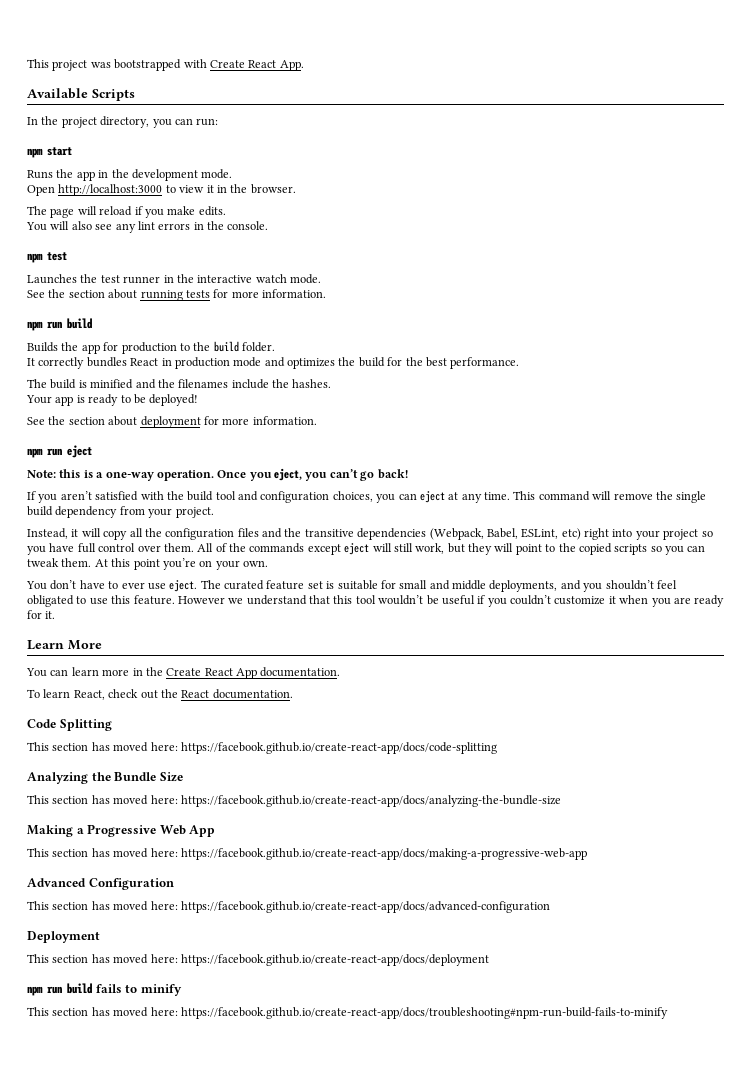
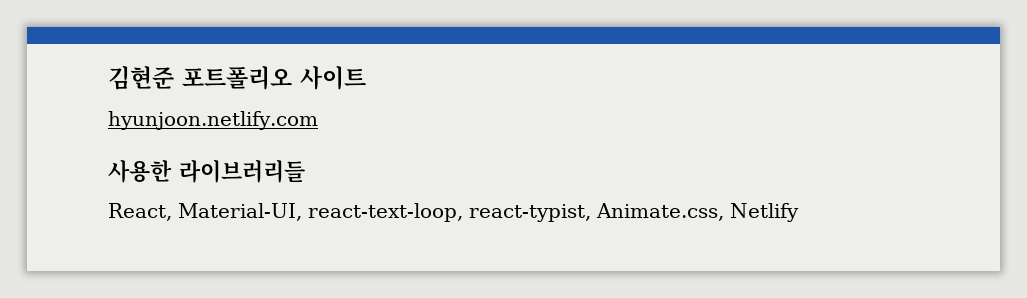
[27,59,304,71] [27,88,135,101] [27,116,219,128] [27,147,72,158] [27,169,233,181] [27,184,296,196] [27,206,226,218] [26,221,269,233] [27,252,67,263] [27,274,321,284] [27,289,326,301] [27,318,92,331] [27,341,275,354] [27,357,520,369] [27,379,332,389] [26,394,199,406] [27,416,317,428] [27,445,92,458] [27,468,408,481] [27,491,707,503] [27,506,214,518] [27,528,713,540] [27,543,706,555] [27,558,268,570] [26,580,677,592] [27,595,725,607] [27,610,56,619] [27,640,102,650] [26,667,341,679] [27,689,293,700] [27,719,112,731] [27,742,497,754] [27,772,183,784] [27,795,561,807] [27,824,216,837] [27,848,587,860] [27,878,174,890] [27,901,550,913] [27,931,100,943] [27,954,489,966] [27,983,182,996] [27,1007,668,1019] This project was bootstrapped with Create React App. // Available Scripts // In the project directory, you can run: // npm start // Runs the app in the development mode. // Open http://localhost:3000 to view it in the browser. // The page will reload if you make edits. // You will also see any lint errors in the console. // npm test // Launches the test runner in the interactive watch mode. // See the section about running tests for more information. // npm run build // Builds the app for production to the build folder. // It correctly bundles React in production mode and optimizes the build for the best performance. // The build is minified and the filenames include the hashes. // Your app is ready to be deployed! // See the section about deployment for more information. // npm run eject // Note: this is a one-way operation. Once you eject, you can’t go back! // If you aren’t satisfied with the build tool and configuration choices, you can eject at any time. This command will remove the single build dependency from your project. // Instead, it will copy all the configuration files and the transitive dependencies (Webpack, Babel, ESLint, etc) right into your project so you have full control over them. All of the commands except eject will still work, but they will point to the copied scripts so you can tweak them. At this point you’re on your own. // You don’t have to ever use eject. The curated feature set is suitable for small and middle deployments, and you shouldn’t feel obligated to use this feature. However we understand that this tool wouldn’t be useful if you couldn’t customize it when you are ready for it. // Learn More // You can learn more in the Create React App documentation. // To learn React, check out the React documentation. // Code Splitting // This section has moved here: https://facebook.github.io/create-react-app/docs/code-splitting // Analyzing the Bundle Size // This section has moved here: https://facebook.github.io/create-react-app/docs/analyzing-the-bundle-size // Making a Progressive Web App // This section has moved here: https://facebook.github.io/create-react-app/docs/making-a-progressive-web-app // Advanced Configuration // This section has moved here: https://facebook.github.io/create-react-app/docs/advanced-configuration // Deployment // This section has moved here: https://facebook.github.io/create-react-app/docs/deployment // npm run build fails to minify // This section has moved here: https://facebook.github.io/create-react-app/docs/troubleshooting#npm-run-build-fails-to-minify -> [108,66,366,90] [108,111,318,130] [108,159,305,183] [108,203,799,222] 김현준 포트폴리오 사이트 // hyunjoon.netlify.com // 사용한 라이브러리들 // React, Material-UI, react-text-loop, react-typist, Animate.css, Netlify

